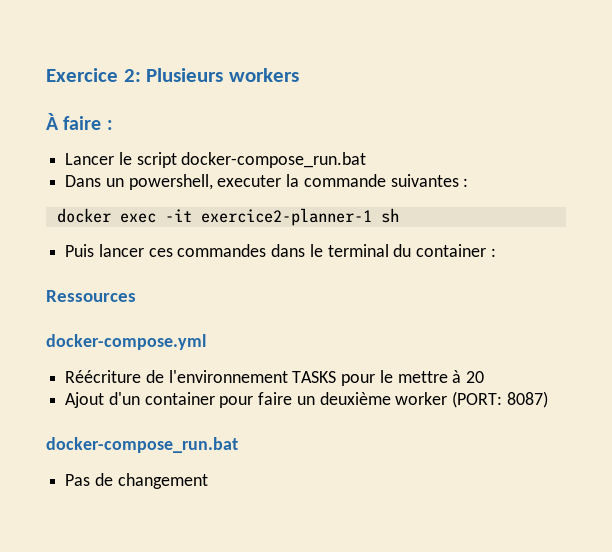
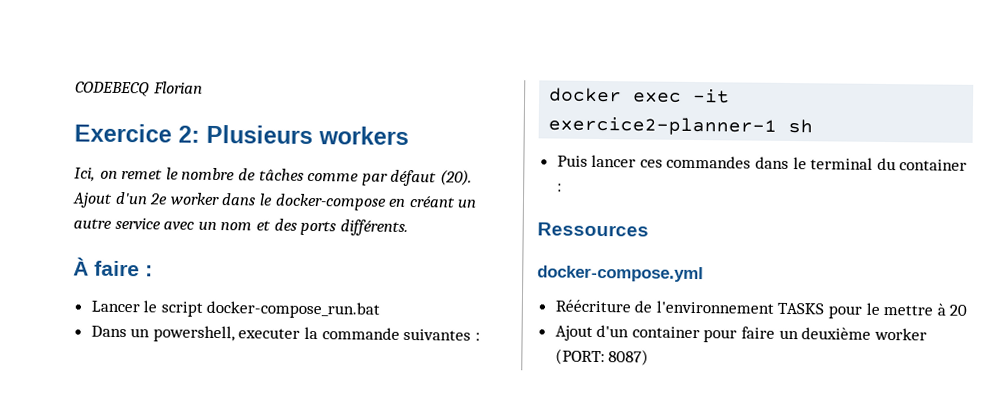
(46, 75) none -> [75,81,203,97] CODEBECQ Florian //
(299, 75) none -> [74,167,472,187] [72,191,477,211] [73,217,408,237] // Ici, on remet le nombre de tâches comme par défaut (20). Ajout d'un 2e worker dans le docker-compose en créant un autre service avec un nom et des ports différents.
[46,437,238,453] [65,473,208,489] // docker-compose_run.bat // Pas de changement -> (650, 357) none

